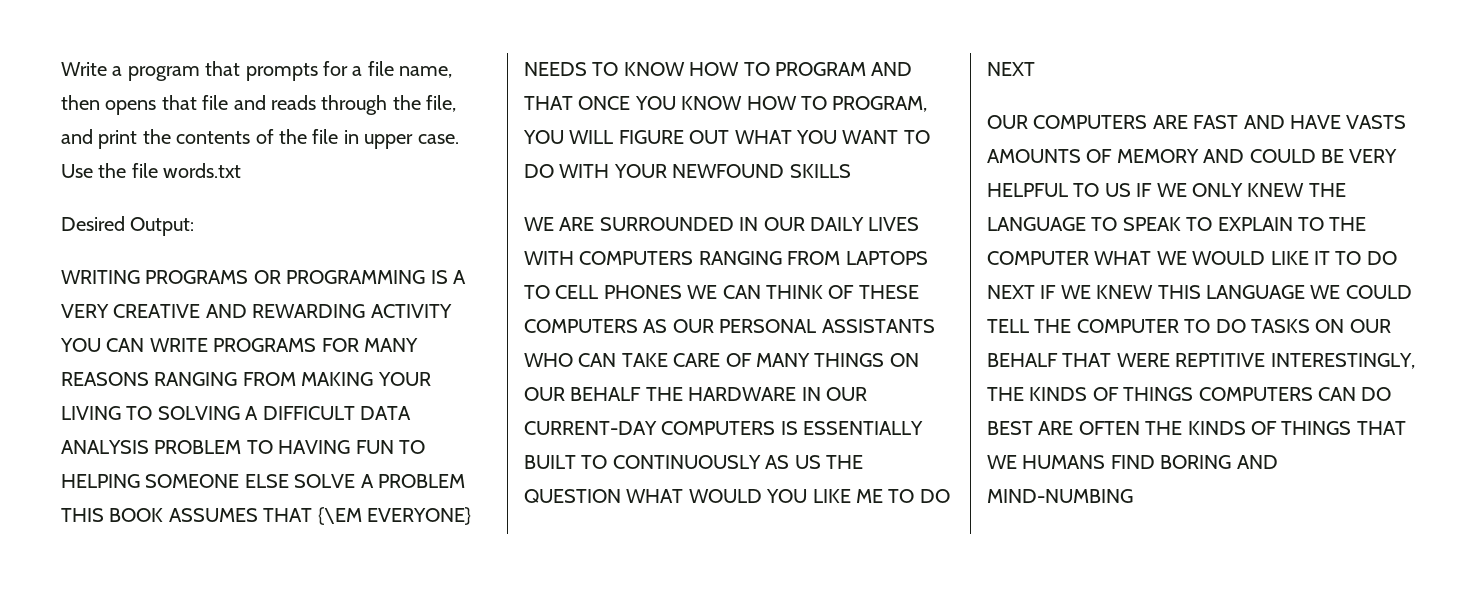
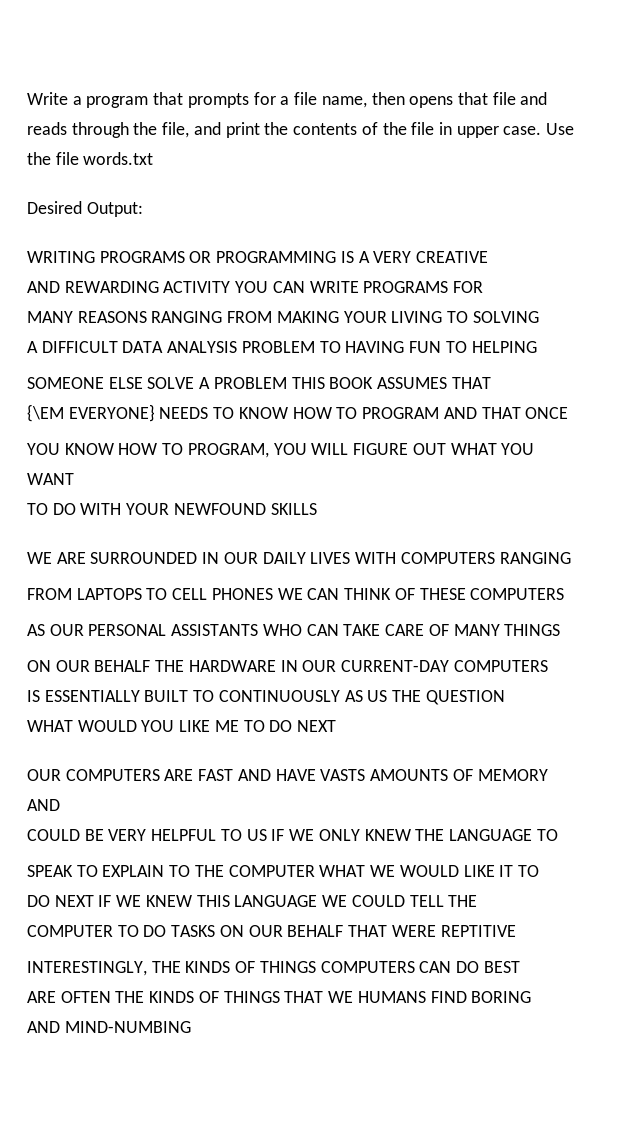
(201, 311) none -> (489, 257) //
(359, 345) none -> (484, 287) //
(240, 413) none -> (539, 317) //
(140, 481) none -> (537, 347) //
(313, 515) none -> (491, 383) //
(631, 103) none -> (569, 413) //
(899, 137) none -> (74, 479) //
(782, 258) none -> (571, 558) //
(638, 326) none -> (565, 594) //
(885, 360) none -> (561, 630) //
(776, 428) none -> (548, 666) //
(621, 496) none -> (505, 697) //
(1245, 156) none -> (60, 805) //
(1118, 224) none -> (558, 835) //
(1362, 258) none -> (539, 871) //
(1072, 326) none -> (478, 901) //
(1266, 360) none -> (516, 931) //
(1033, 428) none -> (520, 967) //
(1232, 462) none -> (532, 997) //

